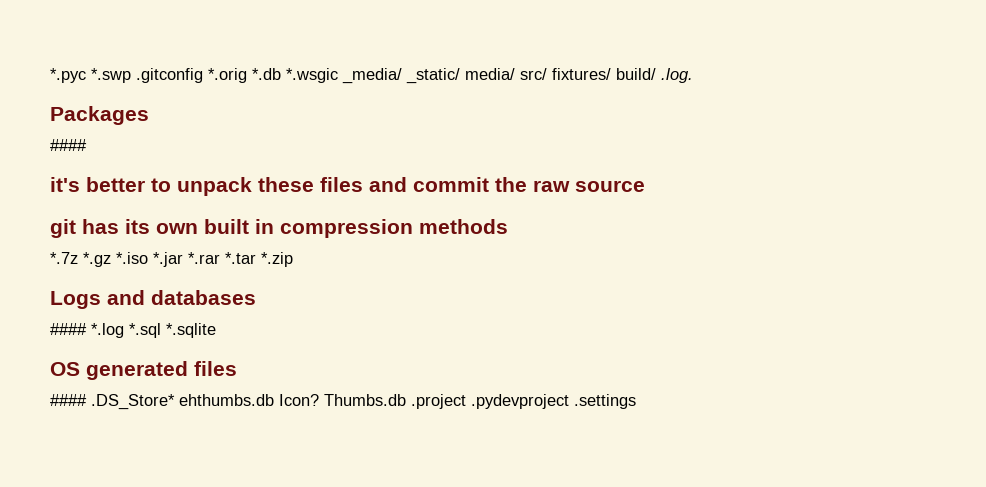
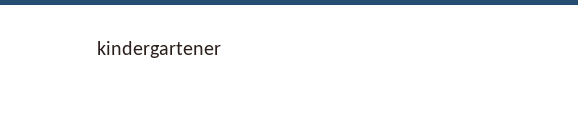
[50,68,693,84] [50,106,149,125] [50,139,87,151] [50,177,645,196] [50,219,508,238] [50,252,293,267] [50,290,256,309] [50,323,216,338] [50,361,237,380] [50,394,636,410] *.pyc *.swp .gitconfig *.orig *.db *.wsgic _media/ _static/ media/ src/ fixtures/ build/ .log. // Packages // #### // it's better to unpack these files and commit the raw source // git has its own built in compression methods // *.7z *.gz *.iso *.jar *.rar *.tar *.zip // Logs and databases // #### *.log *.sql *.sqlite // OS generated files // #### .DS_Store* ehthumbs.db Icon? Thumbs.db .project .pydevproject .settings -> [97,41,221,58] kindergartener

